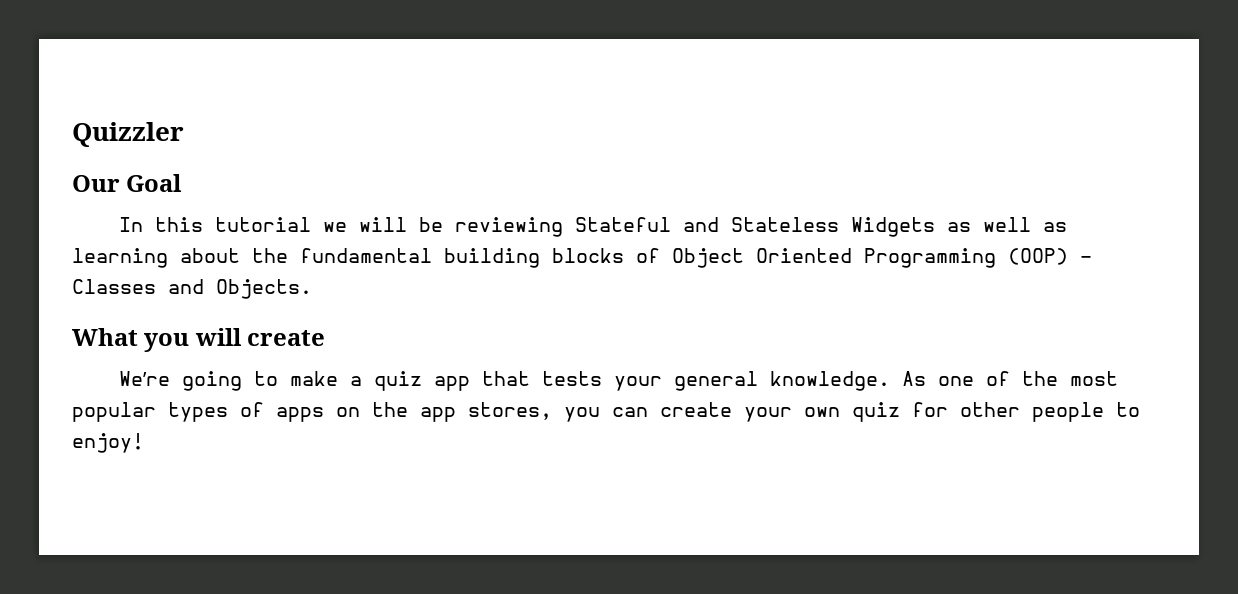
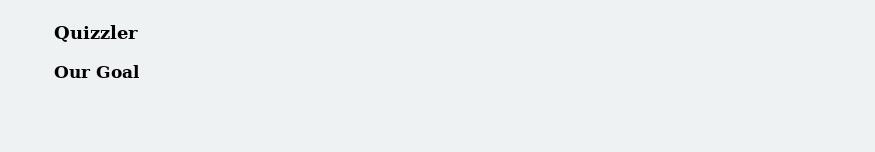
[119,217,1068,237] [72,248,1092,268] [72,279,312,299] [72,328,326,352] [119,371,1119,391] [72,402,1140,422] [72,433,144,453] // In this tutorial we will be reviewing Stateful and Stateless Widgets as well as learning about the fundamental building blocks of Object Oriented Programming (OOP) - Classes and Objects. // What you will create // We’re going to make a quiz app that tests your general knowledge. As one of the most popular types of apps on the app stores, you can create your own quiz for other people to enjoy! -> (140, 71) none

